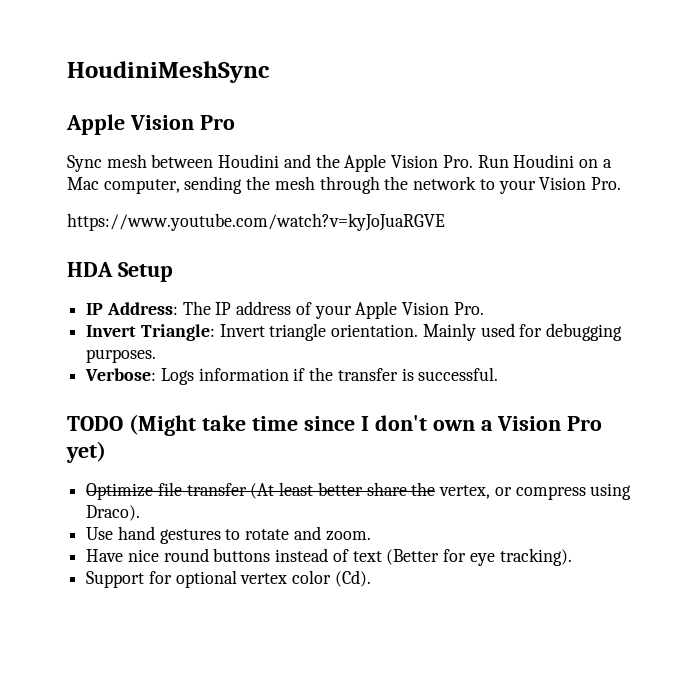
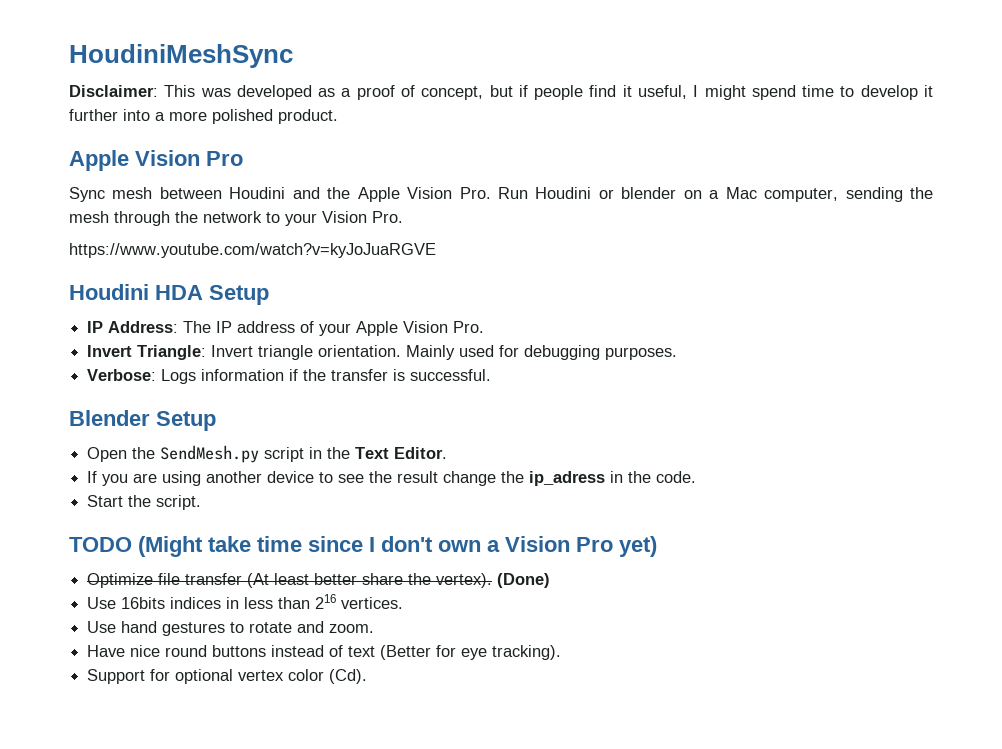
(270, 72) none -> [69,85,934,100] [69,109,338,124] // Disclaimer: This was developed as a proof of concept, but if people find it useful, I might spend time to develop it further into a more polished product.
(575, 161) none -> [598,187,677,199] or blender
(445, 222) none -> [69,284,149,300] Houdini
(499, 374) none -> [69,410,216,431] [87,445,448,463] [87,471,697,486] [87,495,202,510] // Blender Setup // Open the SendMesh.py script in the Text Editor. // If you are using another device to see the result change the ip_adress in the code. // Start the script.
[439,483,632,500] [86,505,141,521] vertex, or compress using Draco). -> [436,573,551,588] [87,594,404,609] vertex). (Done) // Use 16bits indices in less than 216 vertices.

